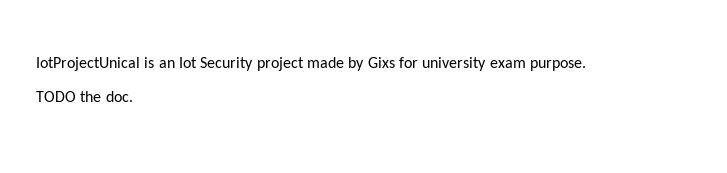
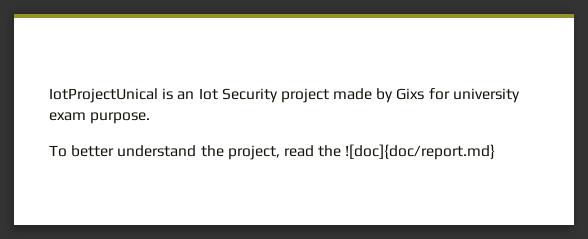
[36,91,133,102] TODO the doc. -> [49,144,496,160] To better understand the project, read the ![doc]{doc/report.md}

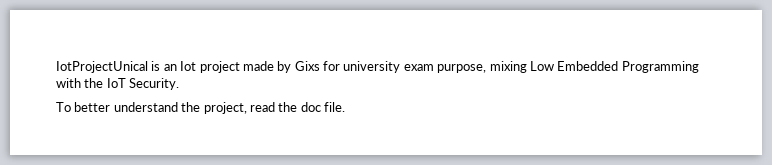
[221,88,278,103] Security -> (197, 66) none
[90,112,151,124] purpose. -> [437,61,699,73] [56,78,180,90] purpose, mixing Low Embedded Programming with the IoT Security.
[345,144,496,160] ![doc]{doc/report.md} -> [300,102,345,112] doc file.

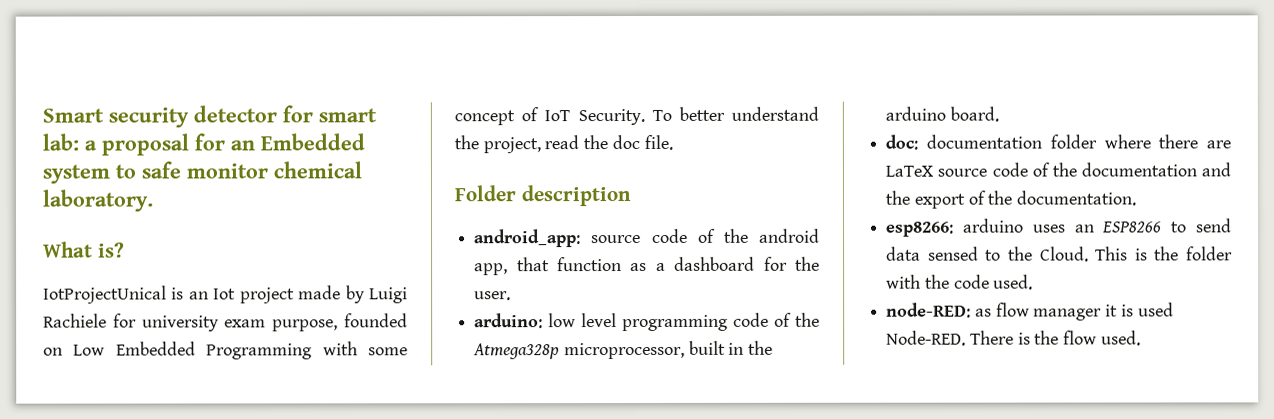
(56, 67) none -> [42,105,377,128] [42,133,365,156] [42,161,362,184] [42,189,154,212] [43,241,125,258] Smart security detector for smart lab: a proposal for an Embedded system to safe monitor chemical laboratory. // What is? //
[294,61,320,71] Gixs -> [369,287,409,304] [43,313,107,328] Luigi Rachiele
[489,61,527,73] mixing -> [344,313,409,328] [43,347,63,356] founded on
[84,78,104,88] the -> [368,347,408,356] [454,107,540,126] some concept of
(180, 84) // -> (645, 117) none
(345, 107) none -> [454,185,631,207] [474,228,820,248] [474,256,820,276] [474,291,512,301] [474,312,820,332] [473,340,774,360] [885,106,999,122] [885,134,1231,150] [885,162,1231,177] [885,190,1137,209] [886,218,1232,237] [886,246,1233,262] [886,274,1034,290] [886,302,1174,321] [886,330,1141,346] // Folder description // android_app: source code of the android app, that function as a dashboard for the user. // arduino: low level programming code of the Atmega328p microprocessor, built in the arduino board. // doc: documentation folder where there are LaTeX source code of the documentation and the export of the documentation. // esp8266: arduino uses an ESP8266 to send data sensed to the Cloud. This is the folder with the code used. // node-RED: as flow manager it is used Node-RED. There is the flow used.

